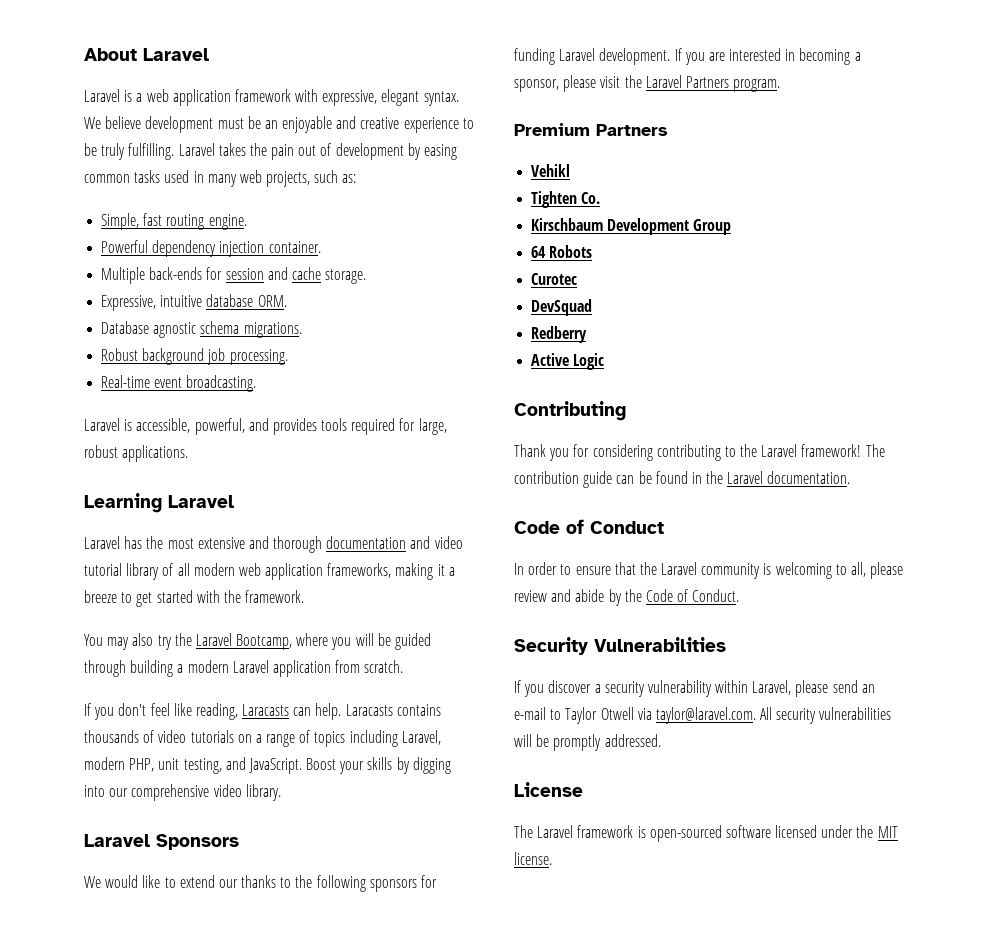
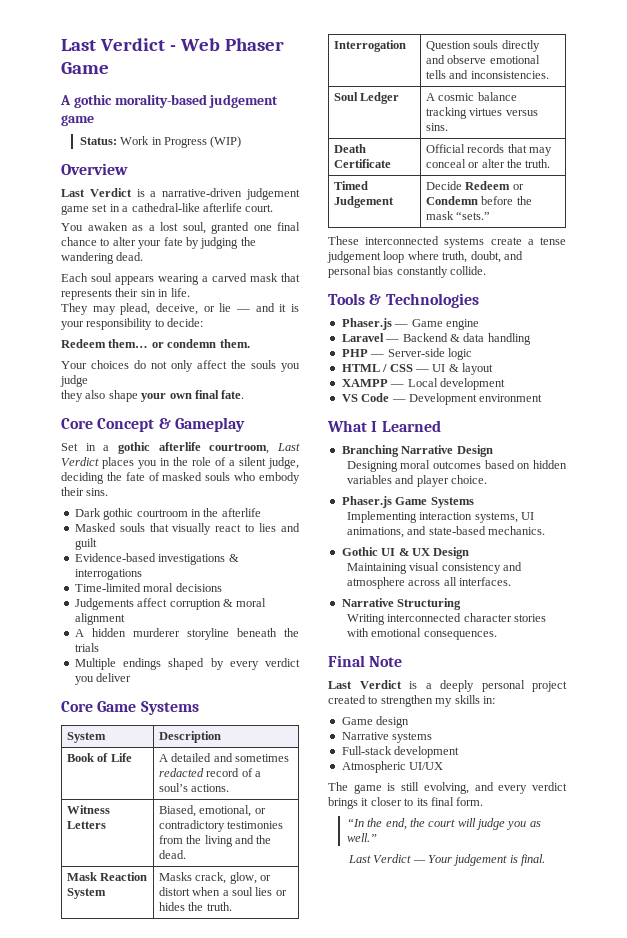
[84,48,209,61] [84,89,459,106] [84,116,474,133] [84,143,458,160] [84,170,357,187] [101,213,247,230] [101,240,321,257] [101,267,367,284] [101,294,287,311] [101,321,302,338] [101,348,288,365] [101,375,257,392] [84,418,447,435] [84,445,189,462] [84,493,234,513] [84,536,463,553] [84,563,455,580] [84,590,305,607] [84,633,432,650] [84,660,404,677] [84,703,441,720] [84,730,441,747] [84,757,451,774] [84,784,281,801] [84,834,239,850] [84,875,438,892] [514,48,861,65] [514,75,781,92] [514,123,668,136] [531,164,571,177] [531,191,601,208] [531,218,732,235] [531,245,593,258] [531,273,578,285] [531,299,593,316] [531,326,588,343] [531,353,605,370] [514,401,626,421] [514,444,885,461] [514,471,851,488] [514,519,664,534] [514,562,904,579] [514,589,740,606] [514,637,726,655] [514,680,875,697] [514,707,892,724] [514,734,661,751] [514,782,583,797] [514,825,898,842] [514,852,552,865] About Laravel // Laravel is a web application framework with expressive, elegant syntax. We believe development must be an enjoyable and creative experience to be truly fulfilling. Laravel takes the pain out of development by easing common tasks used in many web projects, such as: // Simple, fast routing engine. // Powerful dependency injection container. // Multiple back-ends for session and cache storage. // Expressive, intuitive database ORM. // Database agnostic schema migrations. // Robust background job processing. // Real-time event broadcasting. // Laravel is accessible, powerful, and provides tools required for large, robust applications. // Learning Laravel // Laravel has the most extensive and thorough documentation and video tutorial library of all modern web application frameworks, making it a breeze to get started with the framework. // You may also try the Laravel Bootcamp, where you will be guided through building a modern Laravel application from scratch. // If you don't feel like reading, Laracasts can help. Laracasts contains thousands of video tutorials on a range of topics including Laravel, modern PHP, unit testing, and JavaScript. Boost your skills by digging into our comprehensive video library. // Laravel Sponsors // We would like to extend our thanks to the following sponsors for funding Laravel development. If you are interested in becoming a sponsor, please visit the Laravel Partners program. // Premium Partners // Vehikl // Tighten Co. // Kirschbaum Development Group // 64 Robots // Curotec // DevSquad // Redberry // Active Logic // Contributing // Thank you for considering contributing to the Laravel framework! The contribution guide can be found in the Laravel documentation. // Code of Conduct // In order to ensure that the Laravel community is welcoming to all, please review and abide by the Code of Conduct. // Security Vulnerabilities // If you discover a security vulnerability within Laravel, please send an e-mail to Taylor Otwell via taylor@laravel.com. All security vulnerabilities will be promptly addressed. // License // The Laravel framework is open-sourced software licensed under the MIT license. -> [61,38,284,51] [61,62,109,74] [60,94,279,108] [61,115,94,126] [79,136,242,148] [61,163,128,175] [61,188,300,200] [61,203,274,215] [61,222,300,234] [61,237,256,249] [61,252,144,264] [61,273,300,285] [61,288,190,300] [61,303,299,315] [61,318,204,330] [61,339,250,348] [61,360,300,372] [60,375,88,387] [61,390,245,402] [61,417,245,432] [61,442,300,454] [61,457,299,469] [61,472,300,484] [61,487,109,496] [74,508,261,520] [74,523,300,535] [74,538,97,550] [74,553,239,565] [74,569,142,580] [74,583,222,592] [74,598,267,610] [74,613,125,625] [74,628,299,640] [74,643,99,652] [74,658,300,670] [74,673,132,685] [61,701,199,715] [66,732,106,743] [158,731,221,743] [66,753,132,762] [158,753,290,762] [158,768,262,777] [158,783,230,792] [66,805,110,814] [66,821,106,829] [158,805,266,817] [158,820,284,832] [158,835,272,847] [158,850,186,859] [66,872,148,881] [66,888,106,899] [158,872,272,884] [158,887,287,896] [158,902,232,911] [333,40,406,52] [425,40,540,52] [425,55,540,64] [425,70,549,79] [333,92,400,104] [425,92,517,101] [425,107,538,119] [425,123,448,131] [333,144,366,153] [333,159,391,168] [425,144,553,156] [425,159,551,168] [333,181,368,190] [333,196,394,208] [425,181,524,190] [425,196,532,205] [425,211,491,220] [328,236,566,248] [327,251,523,263] [328,266,487,278] [328,293,479,308] [341,318,479,330] [341,333,531,345] [341,348,472,360] [341,363,493,375] [341,378,505,390] [341,393,543,405] [327,420,441,432] [341,445,493,457] [346,460,567,472] [346,475,487,487] [341,496,474,508] [346,511,534,523] [346,526,545,538] [341,547,470,559] [346,562,522,574] [346,577,511,589] [341,598,462,610] [346,613,546,625] [346,628,497,640] [328,655,403,667] [328,680,567,692] [328,695,495,707] [341,716,410,728] [341,732,433,743] [341,746,460,758] [341,761,444,773] [328,782,567,794] [328,797,484,809] [346,818,541,830] [346,833,377,842] [347,854,546,866] Last Verdict - Web Phaser Game // A gothic morality-based judgement game // Status: Work in Progress (WIP) // Overview // Last Verdict is a narrative-driven judgement game set in a cathedral-like afterlife court. // You awaken as a lost soul, granted one final chance to alter your fate by judging the wandering dead. // Each soul appears wearing a carved mask that represents their sin in life. // They may plead, deceive, or lie — and it is your responsibility to decide: // Redeem them… or condemn them. // Your choices do not only affect the souls you judge // they also shape your own final fate. // Core Concept & Gameplay // Set in a gothic afterlife courtroom, Last Verdict places you in the role of a silent judge, deciding the fate of masked souls who embody their sins. // Dark gothic courtroom in the afterlife // Masked souls that visually react to lies and guilt // Evidence-based investigations & interrogations // Time-limited moral decisions // Judgements affect corruption & moral alignment // A hidden murderer storyline beneath the trials // Multiple endings shaped by every verdict you deliver // Core Game Systems // System | Description // Book of Life | A detailed and sometimes redacted record of a soul’s actions. // Witness Letters | Biased, emotional, or contradictory testimonies from the living and the dead. // Mask Reaction System | Masks crack, glow, or distort when a soul lies or hides the truth. // Interrogation | Question souls directly and observe emotional tells and inconsistencies. // Soul Ledger | A cosmic balance tracking virtues versus sins. // Death Certificate | Official records that may conceal or alter the truth. // Timed Judgement | Decide Redeem or Condemn before the mask “sets.” // These interconnected systems create a tense judgement loop where truth, doubt, and personal bias constantly collide. // Tools & Technologies // Phaser.js — Game engine // Laravel — Backend & data handling // PHP — Server-side logic // HTML / CSS — UI & layout // XAMPP — Local development // VS Code — Development environment // What I Learned // Branching Narrative Design // Designing moral outcomes based on hidden variables and player choice. // Phaser.js Game Systems // Implementing interaction systems, UI animations, and state-based mechanics. // Gothic UI & UX Design // Maintaining visual consistency and atmosphere across all interfaces. // Narrative Structuring // Writing interconnected character stories with emotional consequences. // Final Note // Last Verdict is a deeply personal project created to strengthen my skills in: // Game design // Narrative systems // Full-stack development // Atmospheric UI/UX // The game is still evolving, and every verdict brings it closer to its final form. // “In the end, the court will judge you as well.” // Last Verdict — Your judgement is final.

